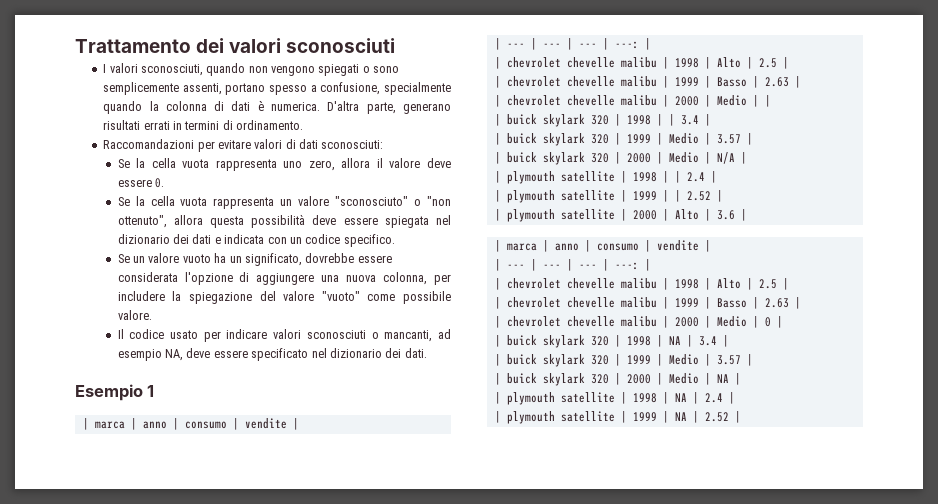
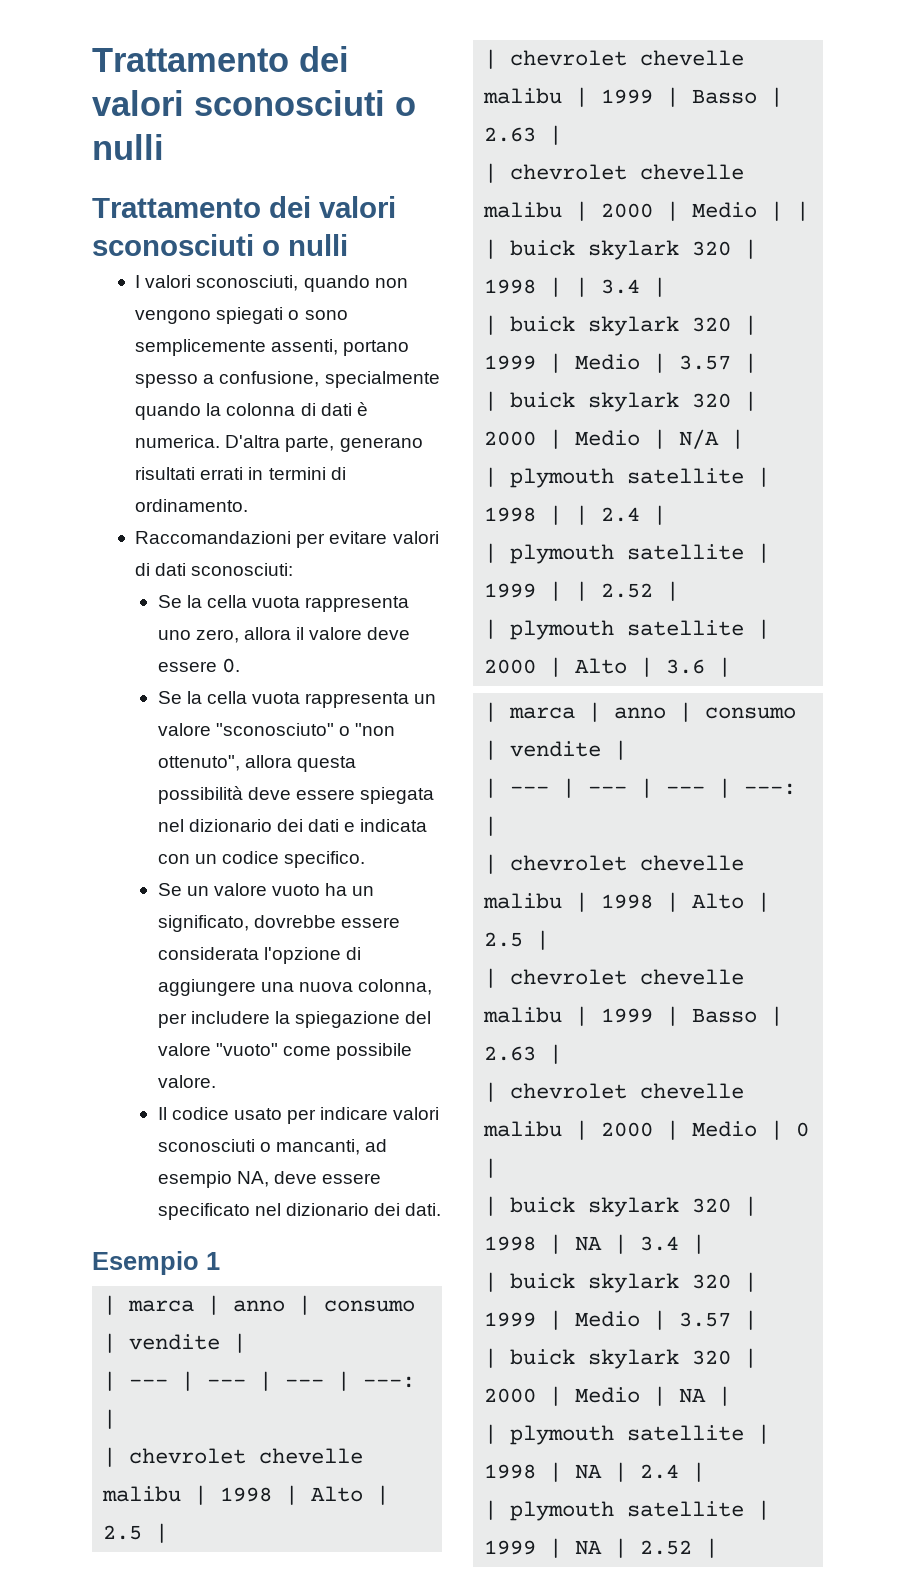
[75,38,396,53] Trattamento dei valori sconosciuti -> [92,46,349,72] [92,90,416,116] [92,134,164,160] [92,196,396,218] [92,234,348,256] Trattamento dei valori sconosciuti o nulli // Trattamento dei valori sconosciuti o nulli

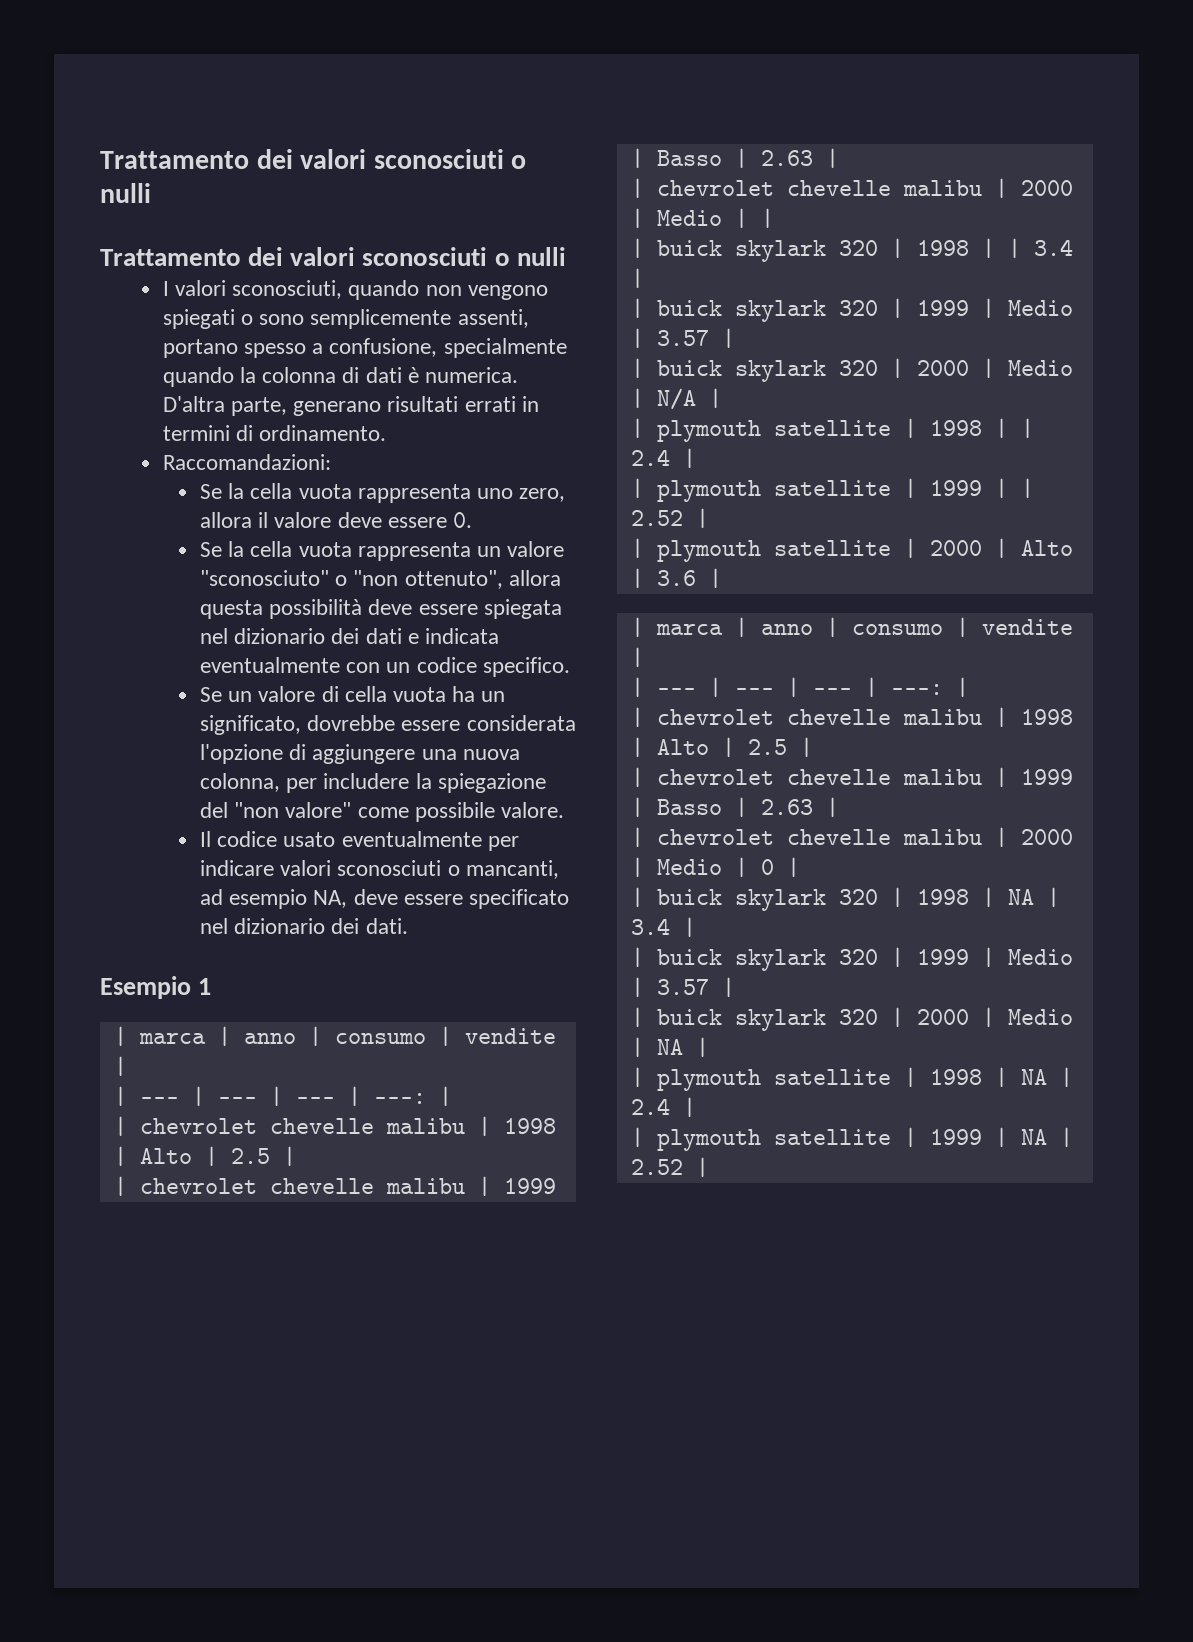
[135,531,439,548] [135,563,294,576] Raccomandazioni per evitare valori di dati sconosciuti: -> [162,454,331,470] Raccomandazioni:
(428, 825) none -> [200,657,341,673] eventualmente
[271,884,320,896] vuoto -> [321,686,447,702] di cella vuota
[157,1043,278,1056] valore "vuoto" -> [234,802,352,818] "non valore"
(282, 1114) none -> [341,831,482,847] eventualmente

